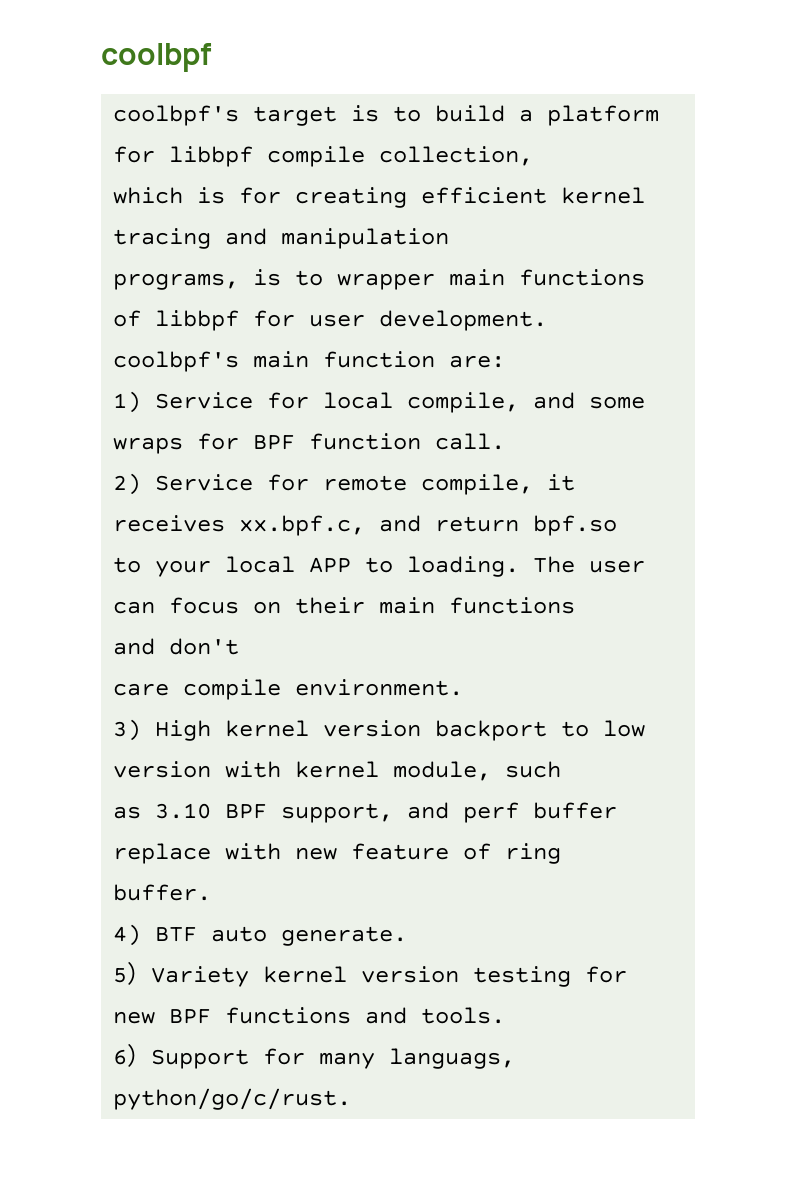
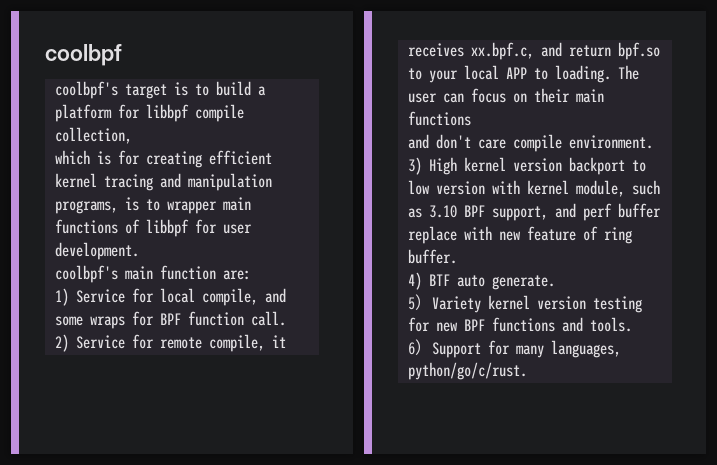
(240, 646) // -> (471, 141) none
[389,1048,516,1069] languags, -> [550,340,621,358] languages,

